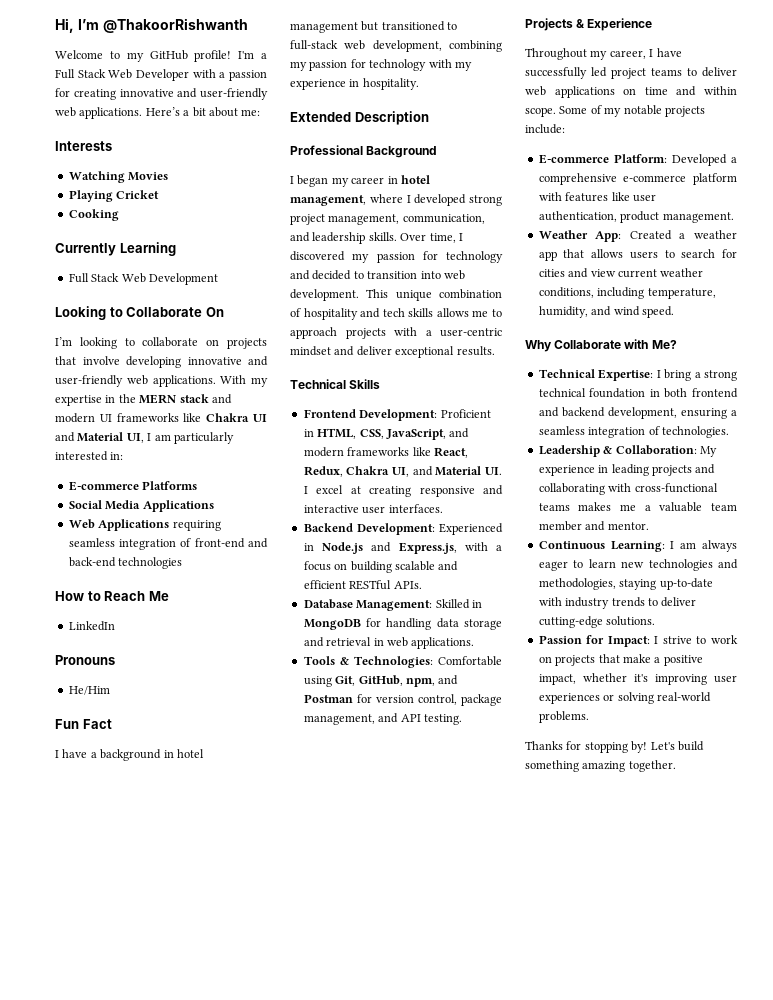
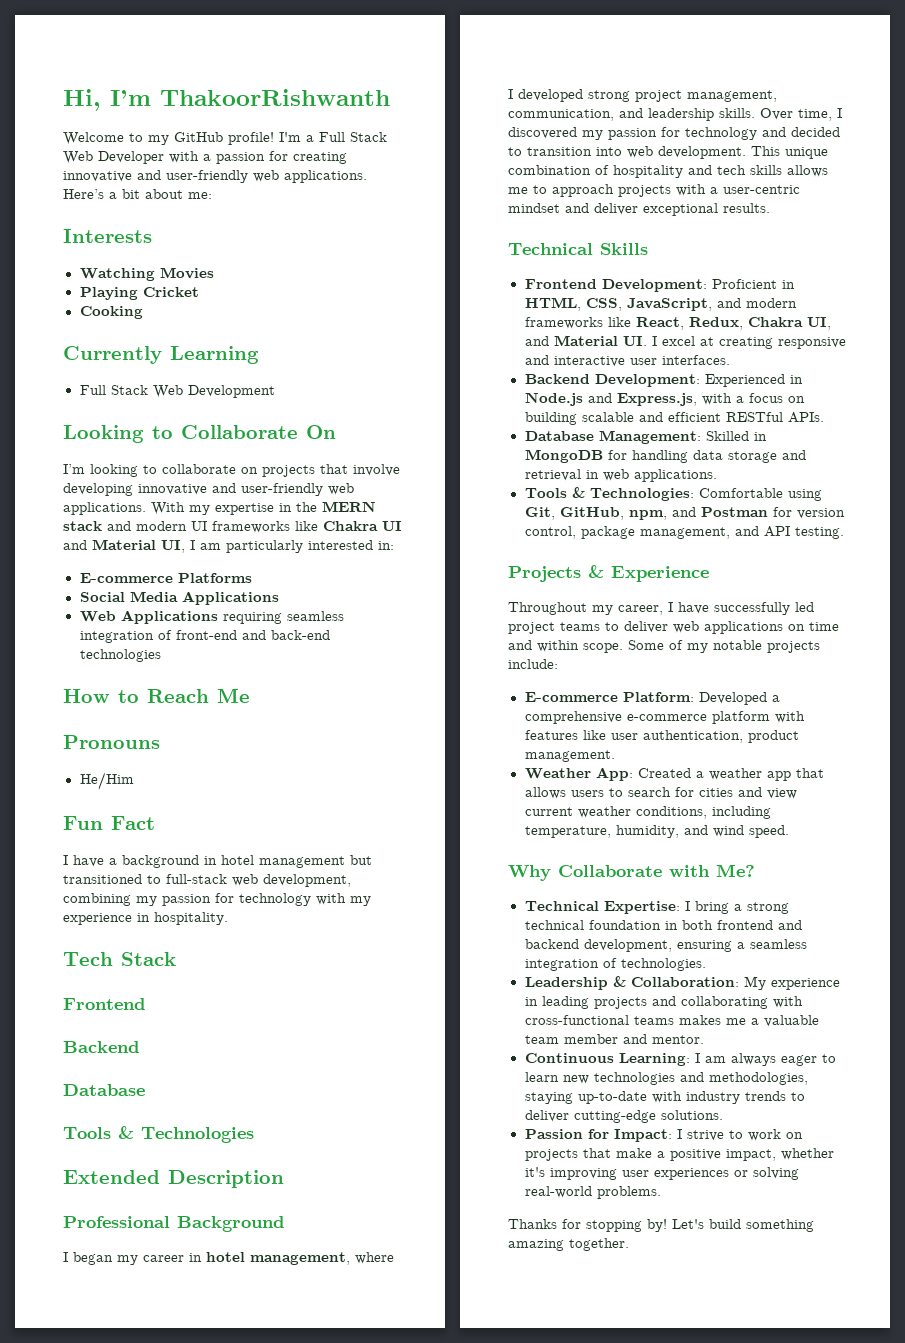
[102,18,248,33] @ThakoorRishwanth -> [160,89,390,106] ThakoorRishwanth
[68,621,115,631] // LinkedIn -> (250, 695) none
(419, 84) none -> [63,952,176,966] [63,998,145,1010] [63,1041,139,1053] [63,1084,145,1096] [63,1126,254,1143] // Tech Stack // Frontend // Backend // Database // Tools & Technologies

